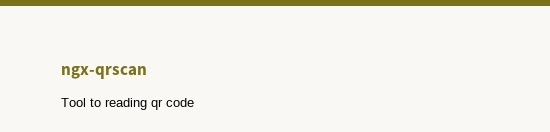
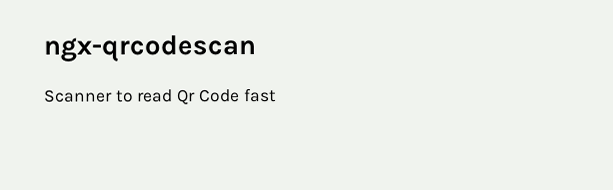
[61,66,147,79] [61,98,194,110] ngx-qrscan // Tool to reading qr code -> [43,35,256,62] [43,88,277,105] ngx-qrcodescan // Scanner to read Qr Code fast

